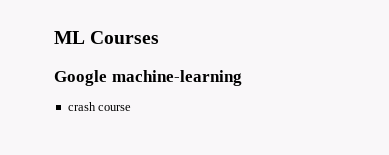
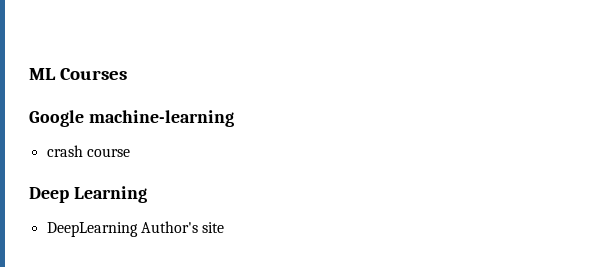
(132, 108) none -> [29,186,147,203] [46,221,225,237] // Deep Learning // DeepLearning Author's site

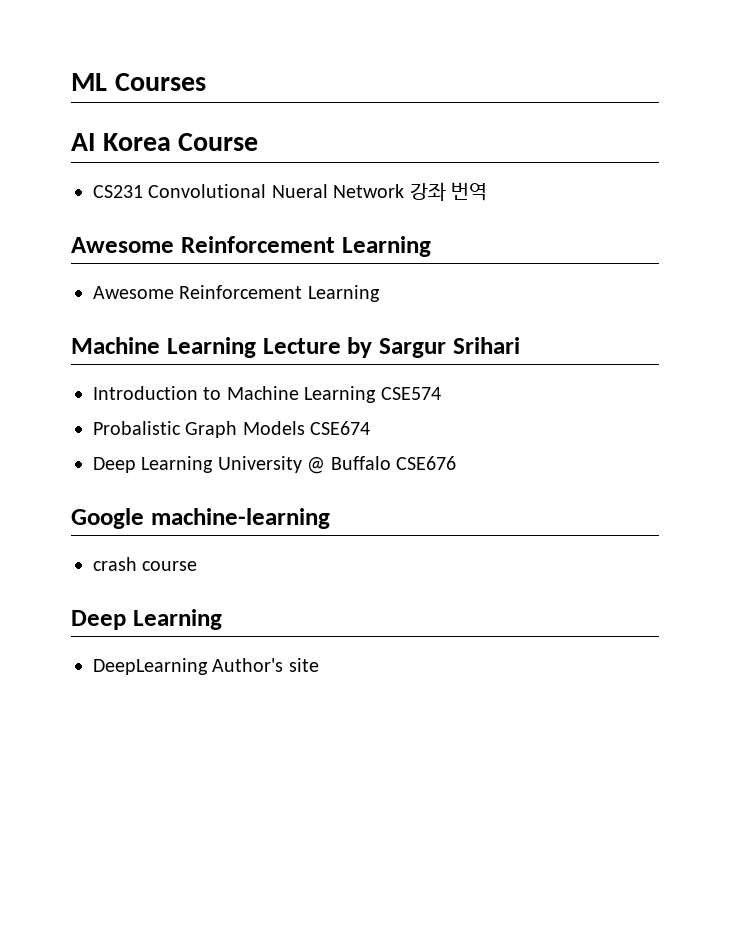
(127, 74) none -> [71,133,259,151] [93,182,487,201] [71,236,431,257] [93,285,380,302] [71,337,520,358] [93,386,441,403] [93,421,371,438] [93,456,456,474] // AI Korea Course // CS231 Convolutional Nueral Network 강좌 번역 // Awesome Reinforcement Learning // Awesome Reinforcement Learning // Machine Learning Lecture by Sargur Srihari // Introduction to Machine Learning CSE574 // Probalistic Graph Models CSE674 // Deep Learning University @ Buffalo CSE676

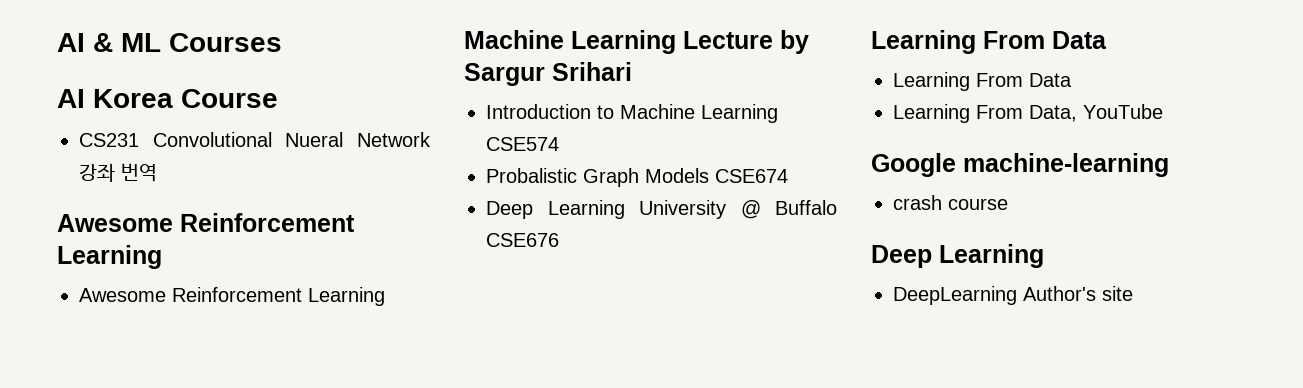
(71, 82) none -> [57,33,113,52] AI &
(456, 463) none -> [871,30,1107,54] [893,72,1072,91] [893,104,1163,123] // Learning From Data // Learning From Data // Learning From Data, YouTube

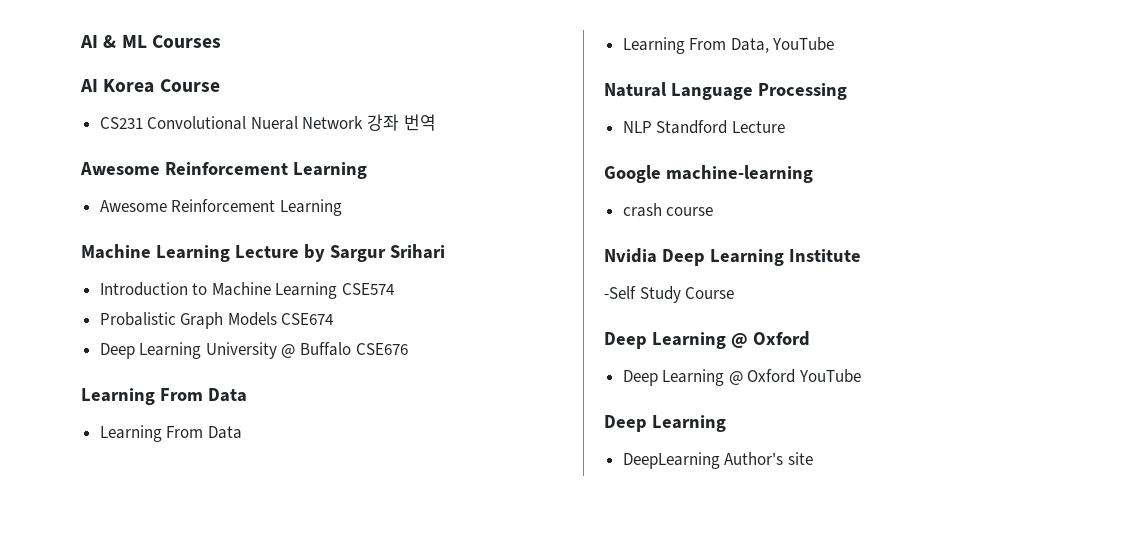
[871,153,1169,177] [893,195,1008,210] Google machine-learning // crash course -> [604,82,847,100] [622,120,785,134] [604,165,813,183] [622,203,714,217] [604,248,861,266] [604,286,735,303] [604,331,810,349] [622,369,862,386] Natural Language Processing // NLP Standford Lecture // Google machine-learning // crash course // Nvidia Deep Learning Institute // -Self Study Course // Deep Learning @ Oxford // Deep Learning @ Oxford YouTube

